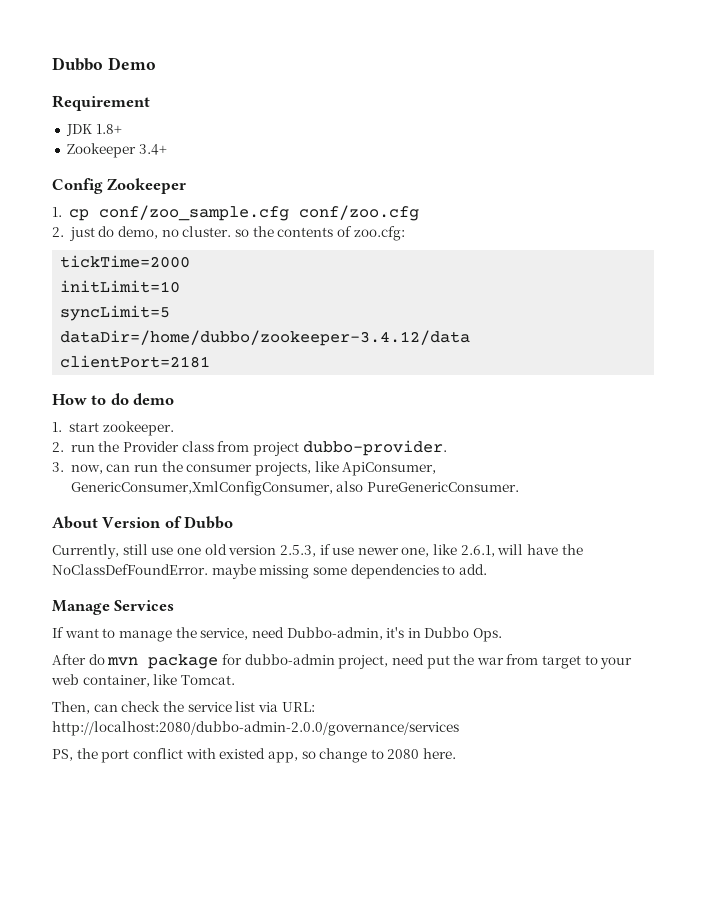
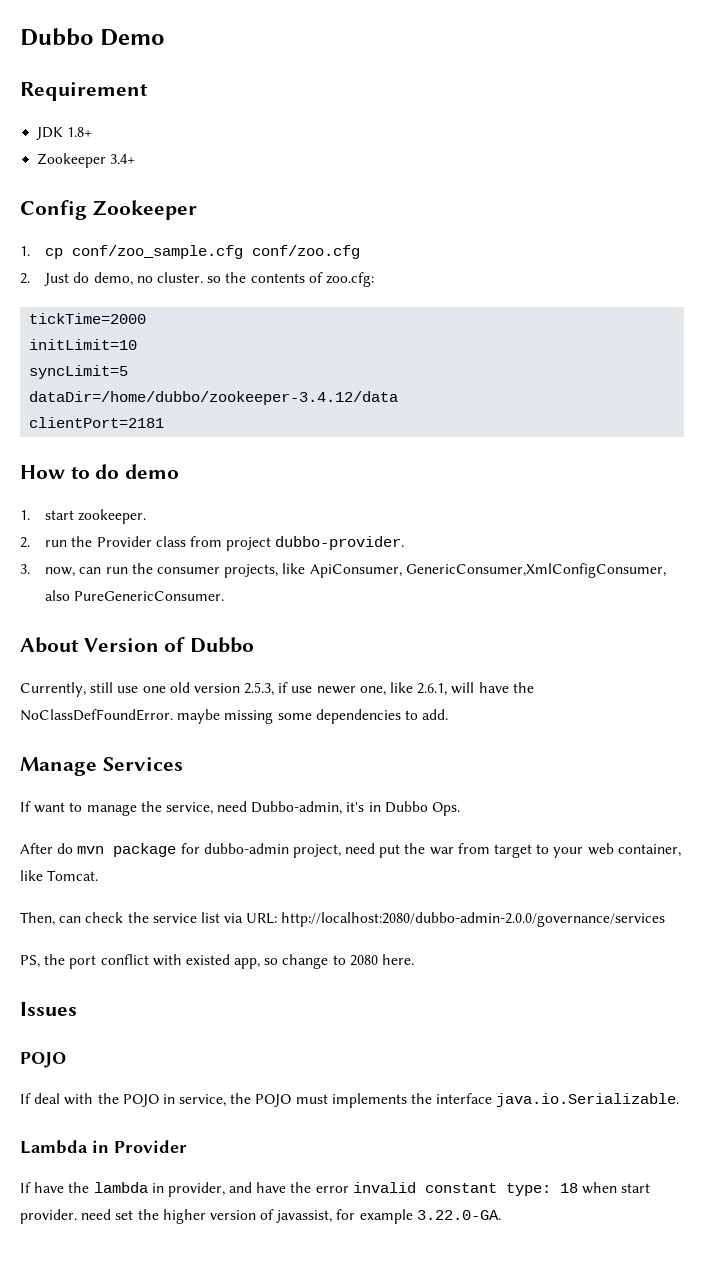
[68,227,95,241] just -> [44,273,70,286] Just
(457, 753) none -> [20,1002,77,1016] [20,1052,66,1068] [20,1093,680,1108] [20,1140,187,1154] [20,1182,651,1197] [20,1209,501,1224] // Issues // POJO // If deal with the POJO in service, the POJO must implements the interface java.io.Serializable. // Lambda in Provider // If have the lambda in provider, and have the error invalid constant type: 18 when start provider. need set the higher version of javassist, for example 3.22.0-GA.

